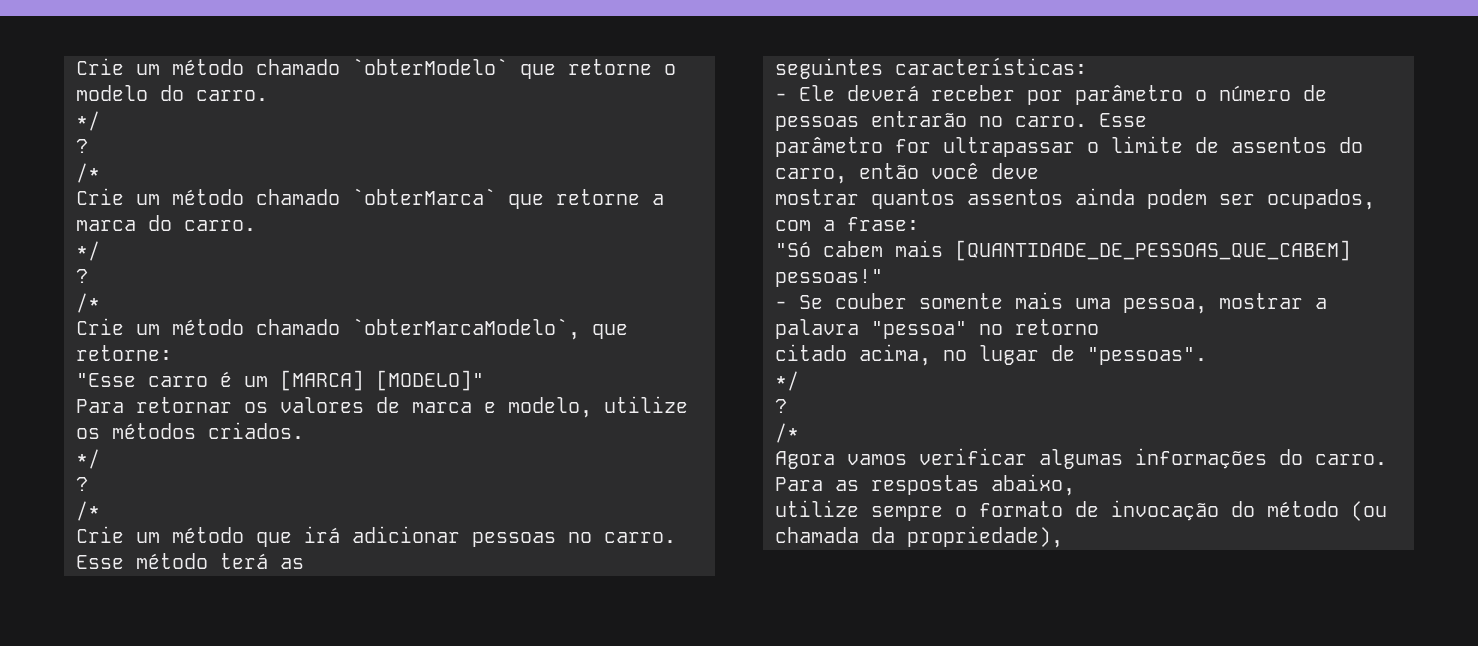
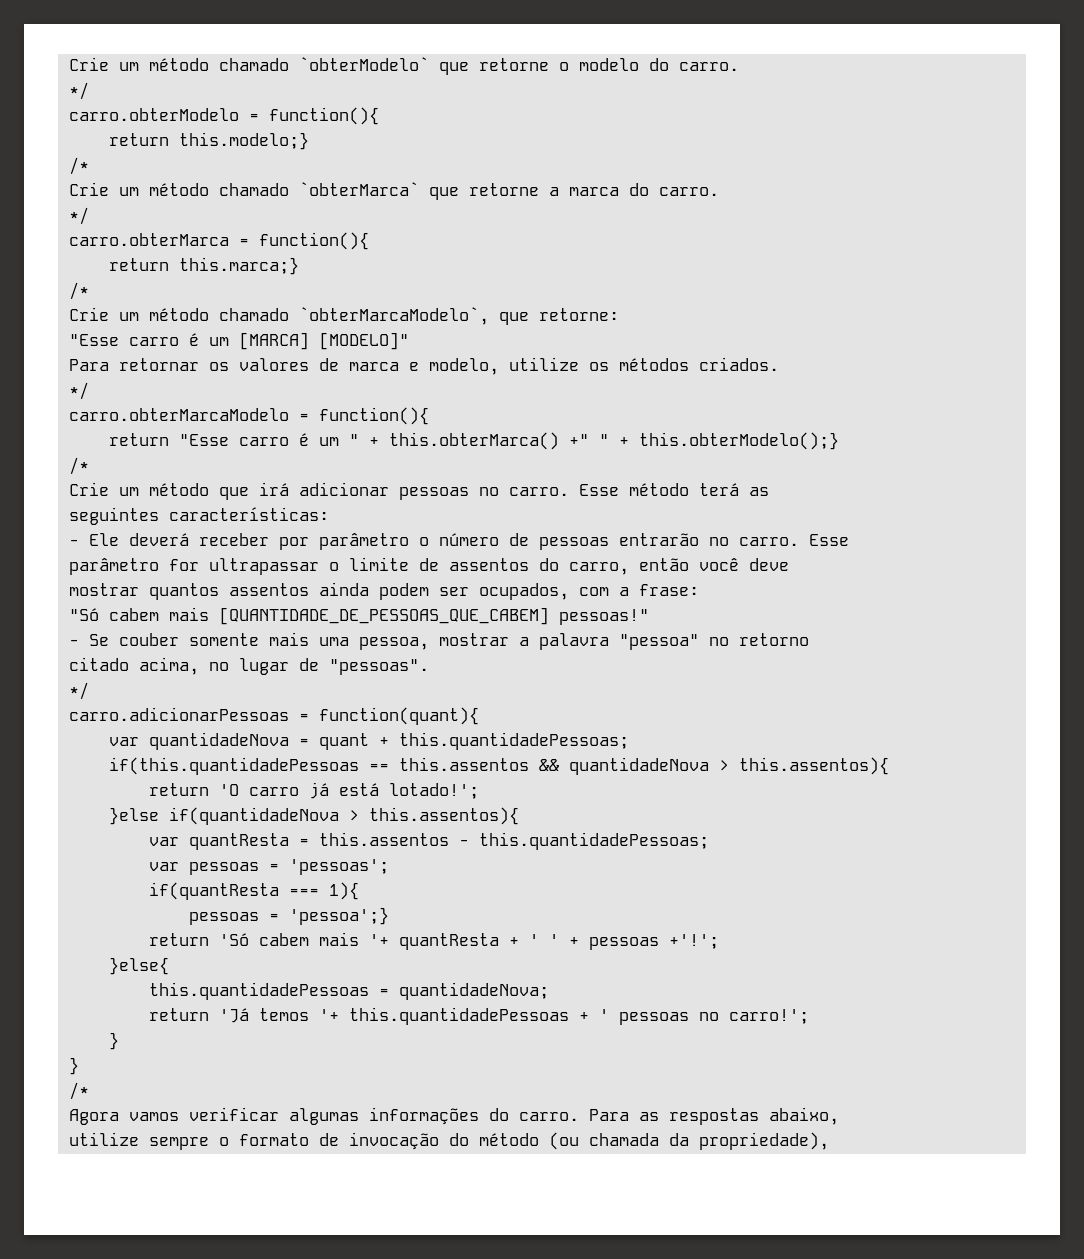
[76,139,89,153] ? -> [69,107,380,125] [109,132,310,150] carro.obterModelo = function(){ // return this.modelo;}
[76,269,89,283] ? -> [69,232,370,250] [109,257,300,275] carro.obterMarca = function(){ // return this.marca;}
[76,477,89,491] ? -> [69,407,430,425] [109,432,840,450] carro.obterMarcaModelo = function(){ // return "Esse carro é um " + this.obterMarca() +" " + this.obterModelo();}
[775,399,788,413] ? -> [69,707,480,725] [109,732,630,750] [109,757,890,775] [149,782,480,799] [109,807,520,825] [149,832,710,850] [149,859,390,875] [149,882,360,900] [189,907,390,925] [149,932,720,950] [109,957,170,975] [149,982,550,1000] [149,1007,810,1025] [109,1032,120,1050] [69,1057,80,1075] carro.adicionarPessoas = function(quant){ // var quantidadeNova = quant + this.quantidadePessoas; // if(this.quantidadePessoas == this.assentos && quantidadeNova > this.assentos){ // return 'O carro já está lotado!'; // }else if(quantidadeNova > this.assentos){ // var quantResta = this.assentos - this.quantidadePessoas; // var pessoas = 'pessoas'; // if(quantResta === 1){ // pessoas = 'pessoa';} // return 'Só cabem mais '+ quantResta + ' ' + pessoas +'!'; // }else{ // this.quantidadePessoas = quantidadeNova; // return 'Já temos '+ this.quantidadePessoas + ' pessoas no carro!'; // } // }

